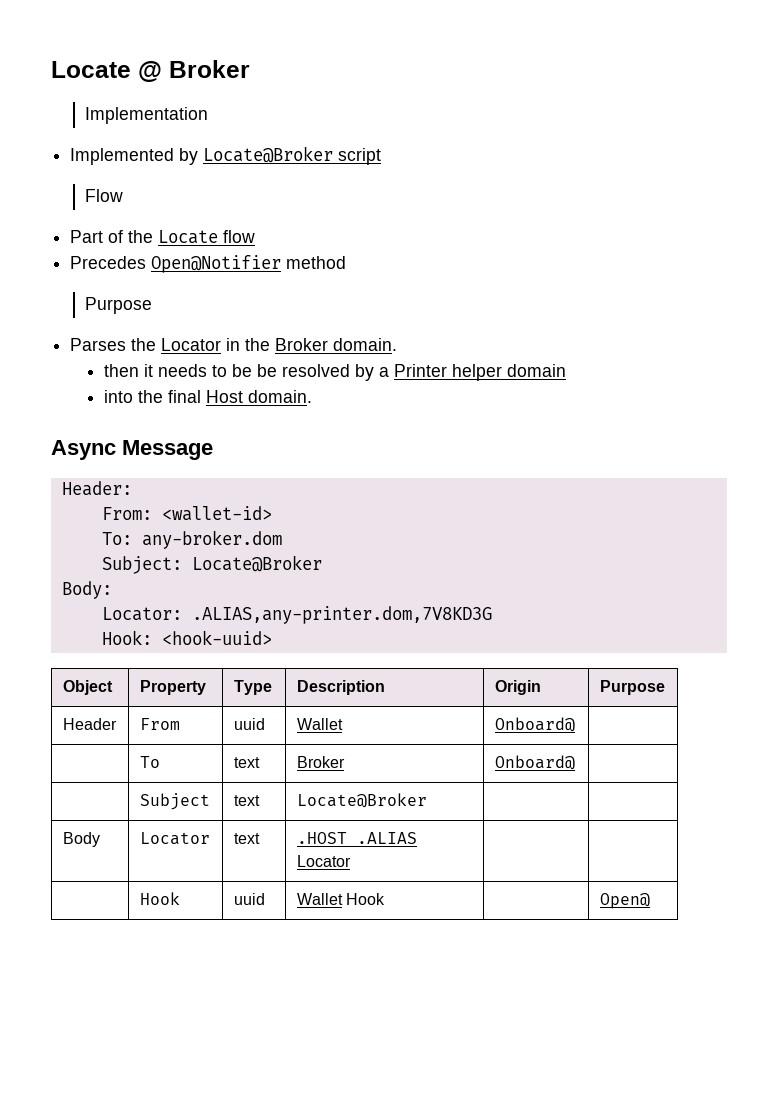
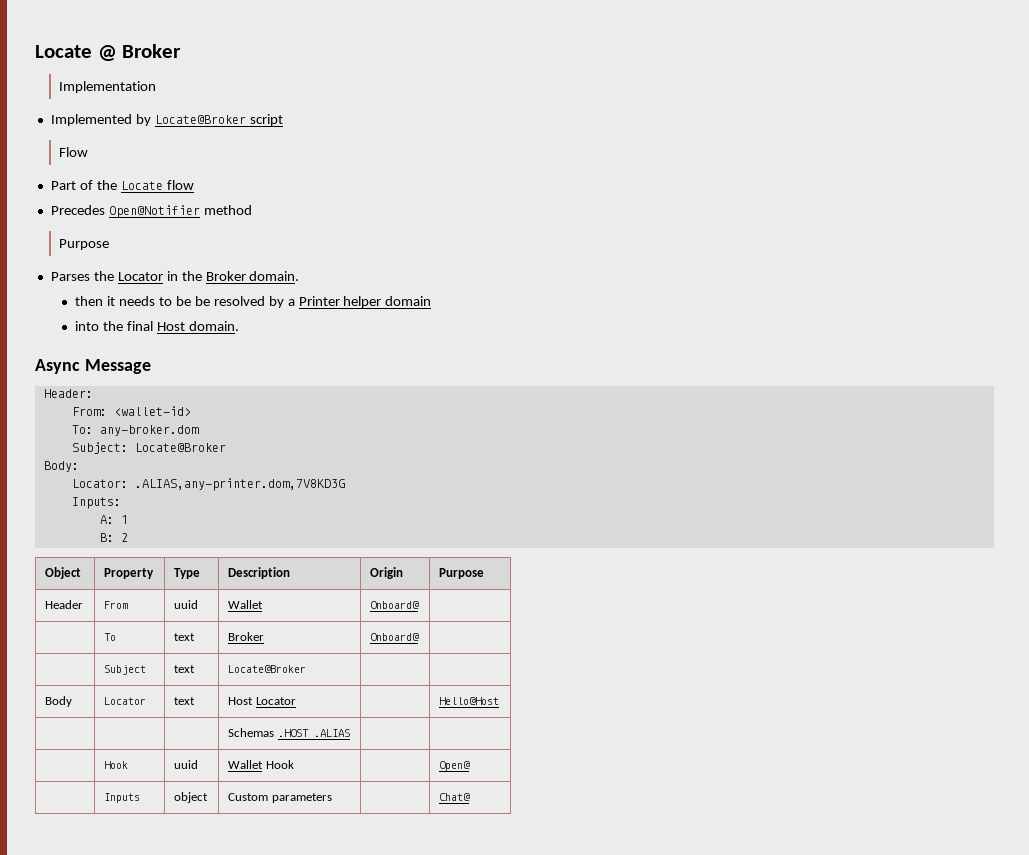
[101,630,272,645] Hook: <hook-uuid> -> [71,497,121,509] [99,515,128,524] [99,533,128,542] Inputs: // A: 1 // B: 2
(260, 838) none -> [228,697,296,705] [439,697,500,705] [228,728,275,737] Host Locator | | Hello@Host // | | | Schemas
[296,855,351,867] Locator -> (350, 733) none
(650, 901) none -> [104,793,141,803] [174,792,209,803] [228,793,332,803] [439,793,471,801] // | Inputs | object | Custom parameters | | Chat@

